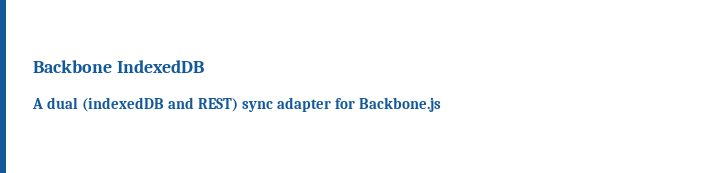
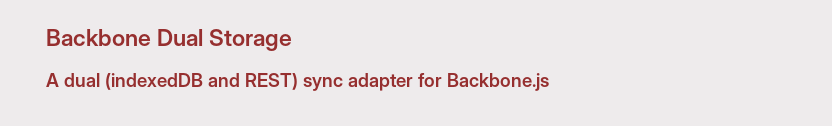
[116,60,204,73] IndexedDB -> [157,29,293,51] Dual Storage

